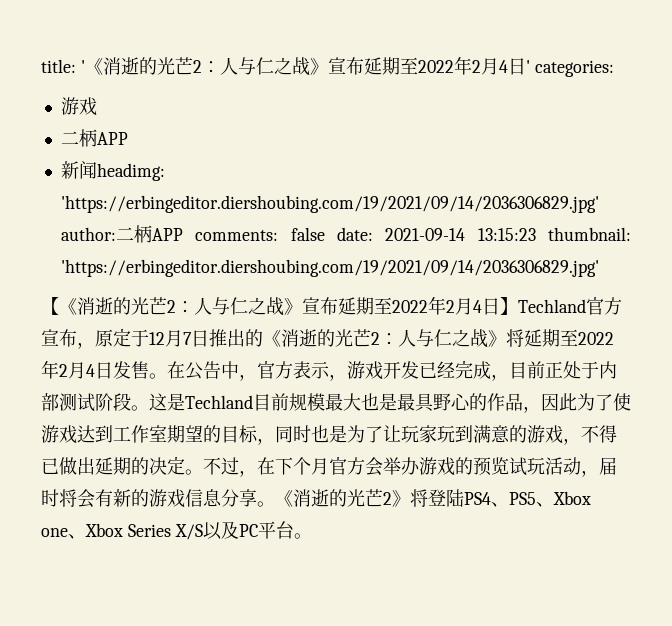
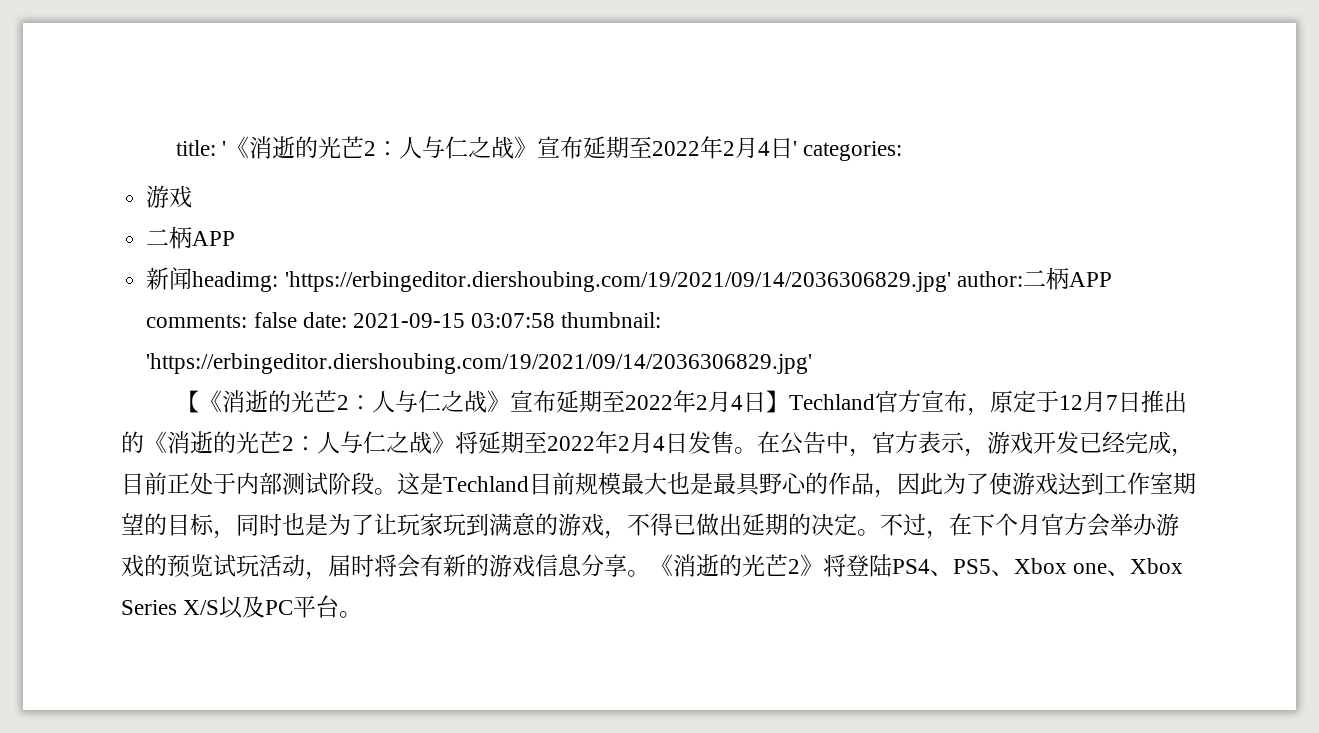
[385,228,536,241] 2021-09-14 13:15:23 -> [352,313,556,328] 2021-09-15 03:07:58

